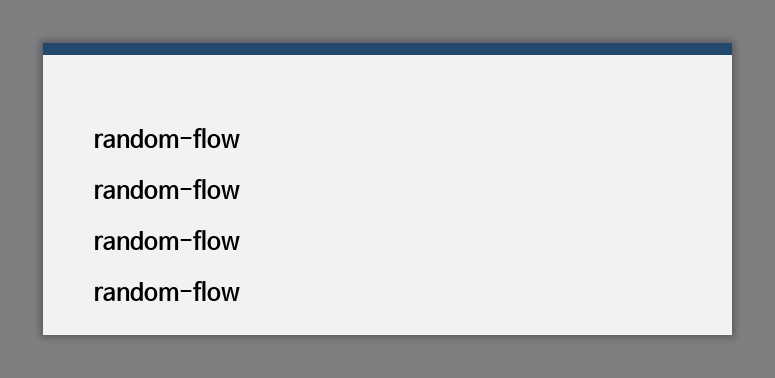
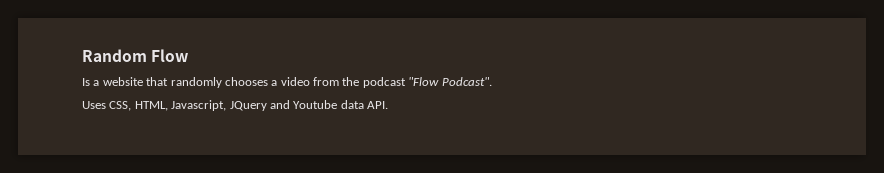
[94,128,240,148] [94,179,240,199] [94,230,240,250] [94,281,240,301] random-flow // random-flow // random-flow // random-flow -> [82,49,189,62] [82,77,492,88] [82,100,388,111] Random Flow // Is a website that randomly chooses a video from the podcast "Flow Podcast". // Uses CSS, HTML, Javascript, JQuery and Youtube data API.

